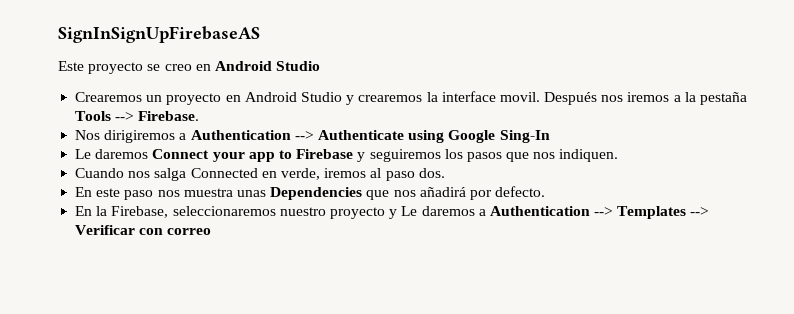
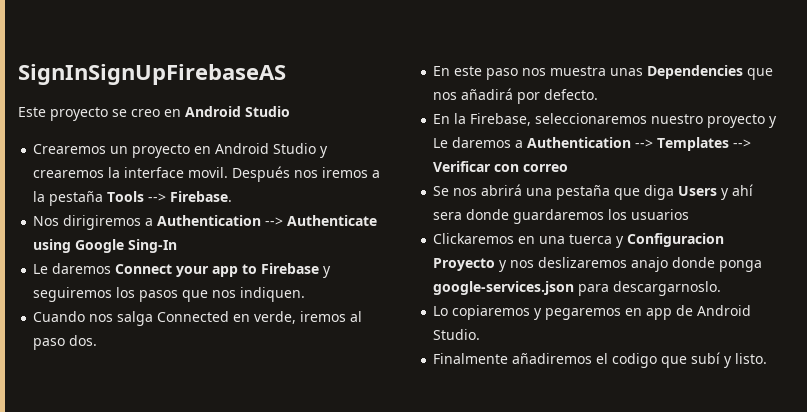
(212, 231) none -> [433,184,754,200] [433,209,690,224] [433,233,725,248] [433,257,763,272] [433,281,722,296] [433,305,752,320] [433,329,481,340] [433,352,768,368] // Se nos abrirá una pestaña que diga Users y ahí sera donde guardaremos los usuarios // Clickaremos en una tuerca y Configuracion Proyecto y nos deslizaremos anajo donde ponga google-services.json para descargarnoslo. // Lo copiaremos y pegaremos en app de Android Studio. // Finalmente añadiremos el codigo que subí y listo.

